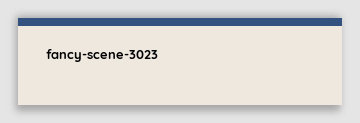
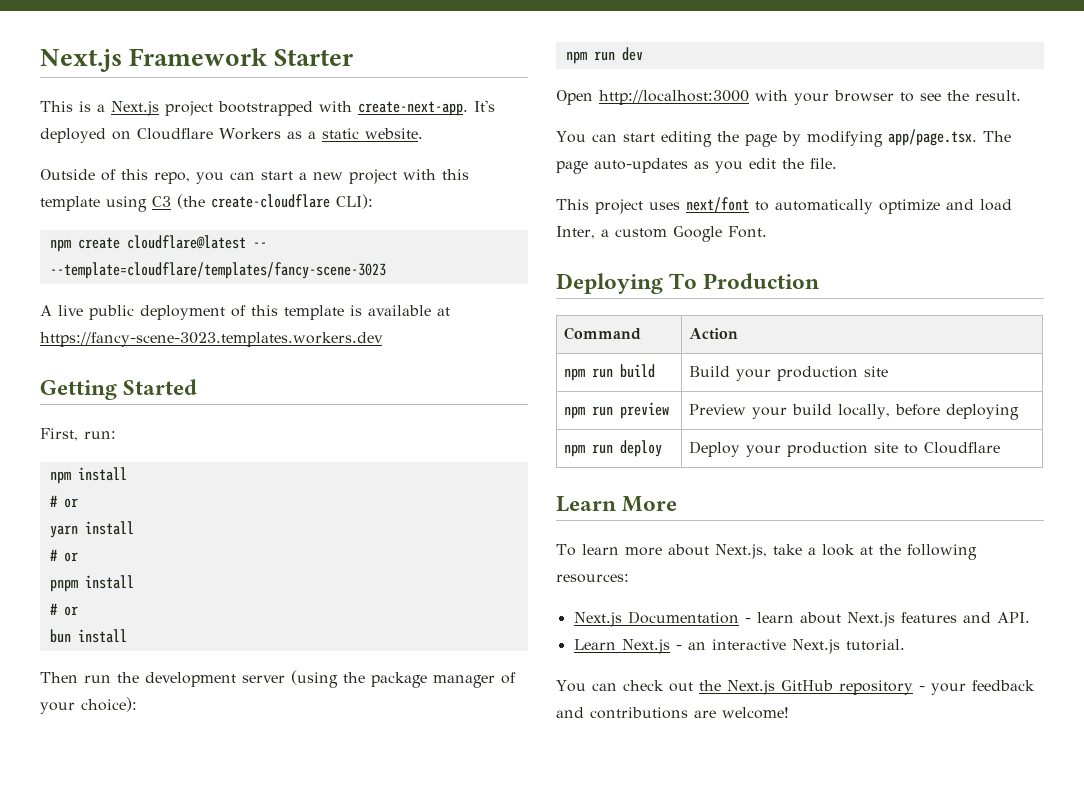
[46,49,158,62] fancy-scene-3023 -> [40,48,355,72] [40,100,495,116] [40,128,423,143] [40,169,469,184] [40,194,373,212] [49,235,267,252] [49,262,386,279] [40,305,450,320] [40,332,383,347] [40,379,198,400] [40,428,116,441] [49,467,127,484] [49,495,78,508] [49,521,134,538] [49,549,78,562] [49,575,134,592] [49,603,78,616] [49,629,127,643] [40,670,516,688] [40,697,137,714] [565,47,643,64] [556,90,1021,105] [556,129,1011,147] [556,158,837,174] [556,197,1012,214] [556,226,767,242] [556,273,820,294] [563,327,641,340] [688,328,738,340] [563,364,655,381] [688,366,888,381] [563,402,669,419] [688,404,1019,420] [563,440,662,457] [688,441,1000,457] [556,496,678,512] [556,544,977,560] [556,574,629,583] [573,611,1030,627] [573,639,905,654] [556,680,1035,695] [556,707,789,719] Next.js Framework Starter // This is a Next.js project bootstrapped with create-next-app. It's deployed on Cloudflare Workers as a static website. // Outside of this repo, you can start a new project with this template using C3 (the create-cloudflare CLI): // npm create cloudflare@latest -- --template=cloudflare/templates/fancy-scene-3023 // A live public deployment of this template is available at https://fancy-scene-3023.templates.workers.dev // Getting Started // First, run: // npm install // # or // yarn install // # or // pnpm install // # or // bun install // Then run the development server (using the package manager of your choice): // npm run dev // Open http://localhost:3000 with your browser to see the result. // You can start editing the page by modifying app/page.tsx. The page auto-updates as you edit the file. // This project uses next/font to automatically optimize and load Inter, a custom Google Font. // Deploying To Production // Command | Action // npm run build | Build your production site // npm run preview | Preview your build locally, before deploying // npm run deploy | Deploy your production site to Cloudflare // Learn More // To learn more about Next.js, take a look at the following resources: // Next.js Documentation - learn about Next.js features and API. // Learn Next.js - an interactive Next.js tutorial. // You can check out the Next.js GitHub repository - your feedback and contributions are welcome!

